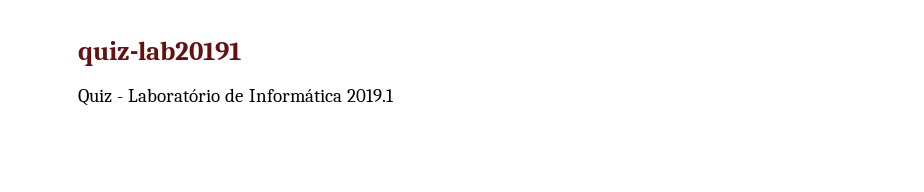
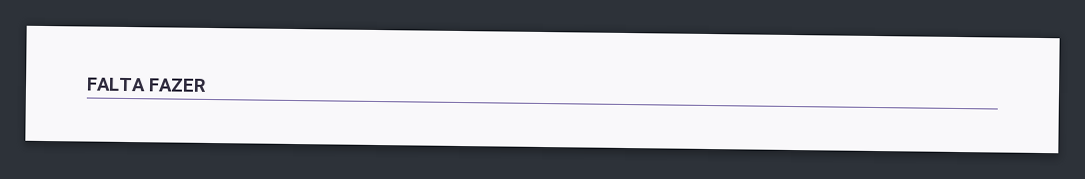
[78,41,241,66] [78,88,394,106] quiz-lab20191 // Quiz - Laboratório de Informática 2019.1 -> [86,77,207,92] FALTA FAZER

